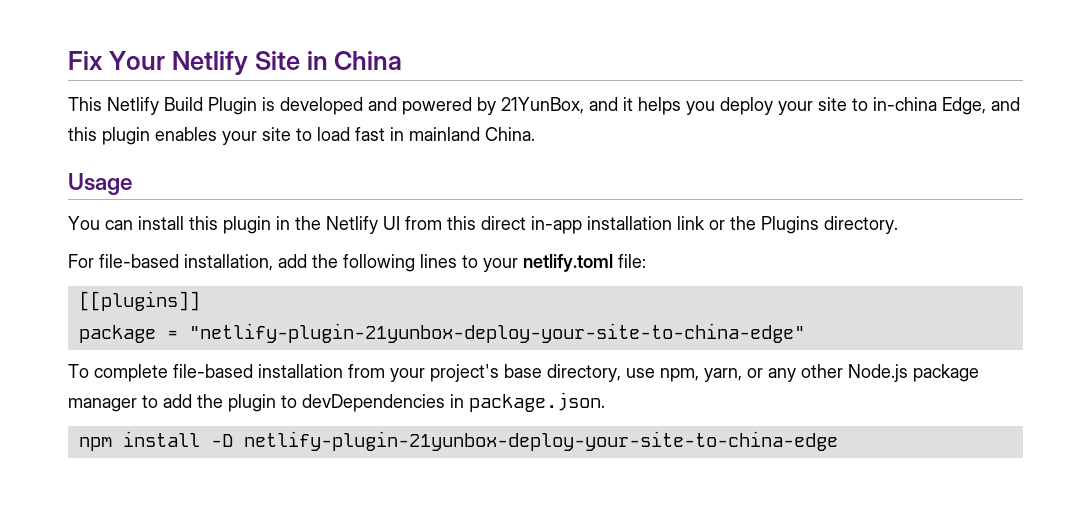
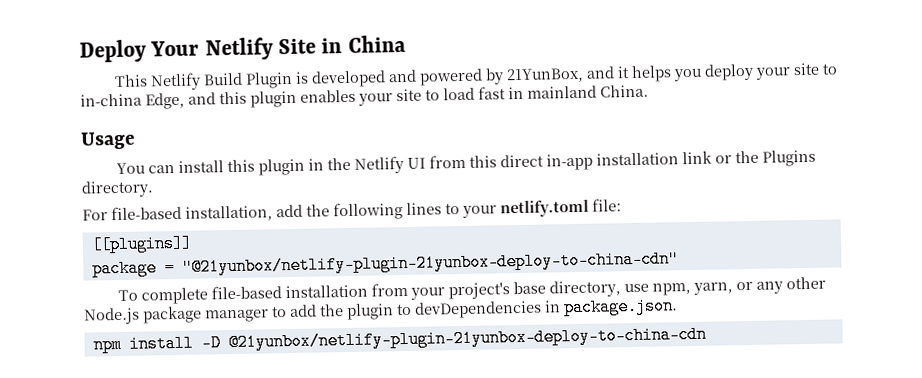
[68,51,103,70] Fix -> [79,39,147,63] Deploy
[188,323,805,343] "netlify-plugin-21yunbox-deploy-your-site-to-china-edge" -> [181,250,679,276] "@21yunbox/netlify-plugin-21yunbox-deploy-to-china-cdn"
[243,431,838,451] netlify-plugin-21yunbox-deploy-your-site-to-china-edge -> [227,325,707,352] @21yunbox/netlify-plugin-21yunbox-deploy-to-china-cdn

